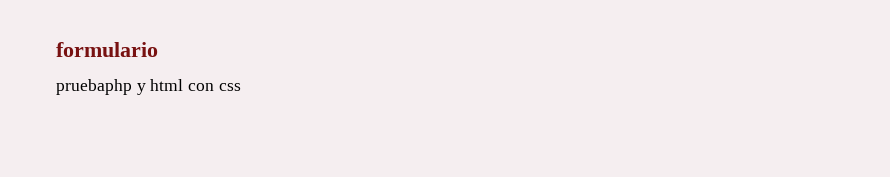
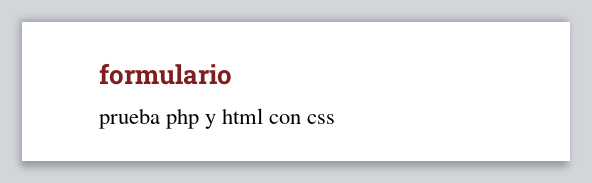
[56,79,132,95] pruebaphp -> [99,108,200,129] prueba php

